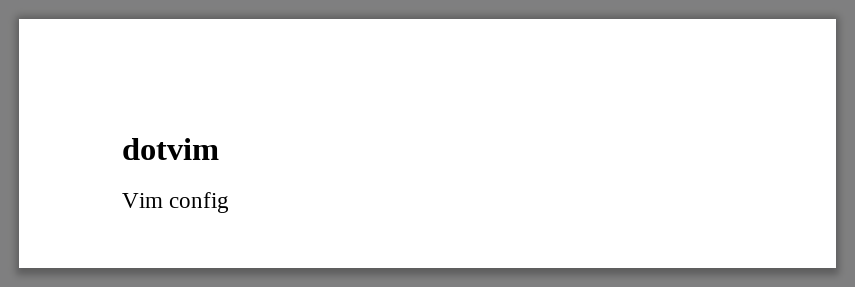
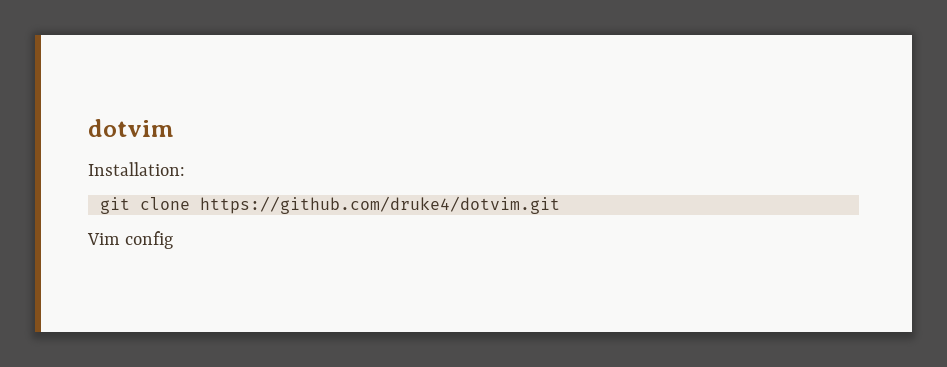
(219, 149) none -> [88,162,185,176] [99,196,560,214] // Installation: // git clone https://github.com/druke4/dotvim.git

